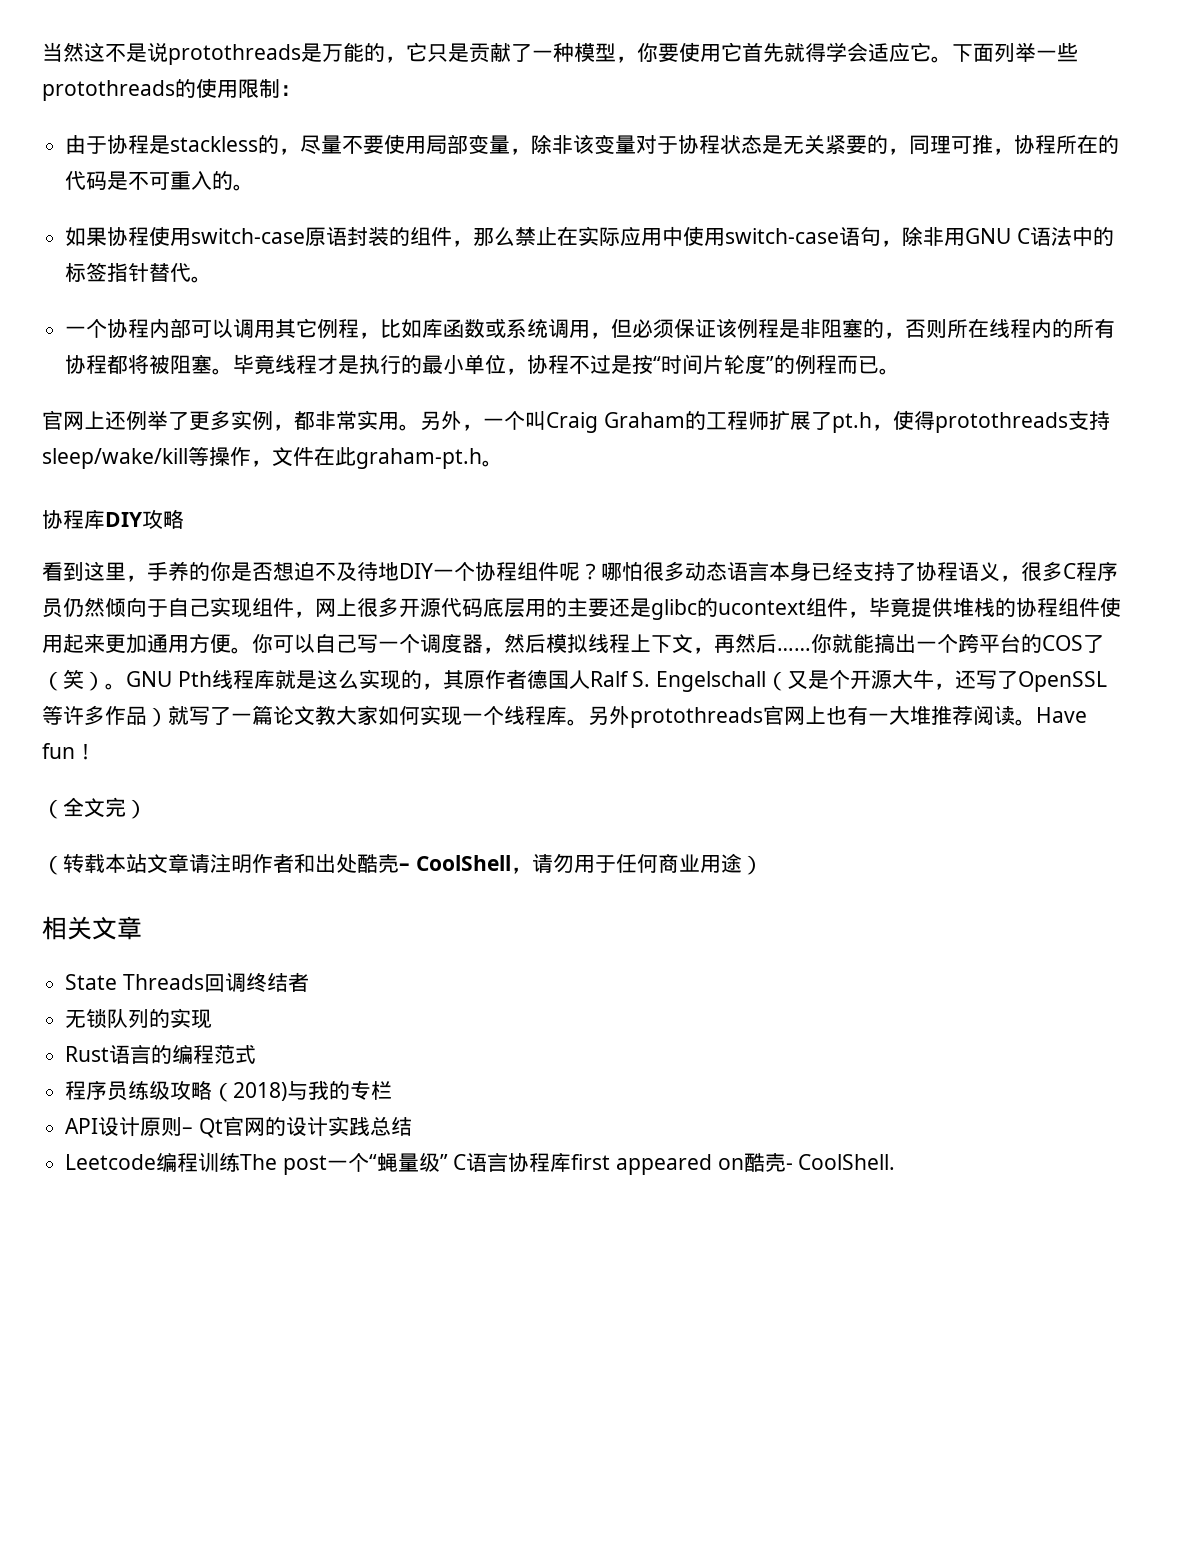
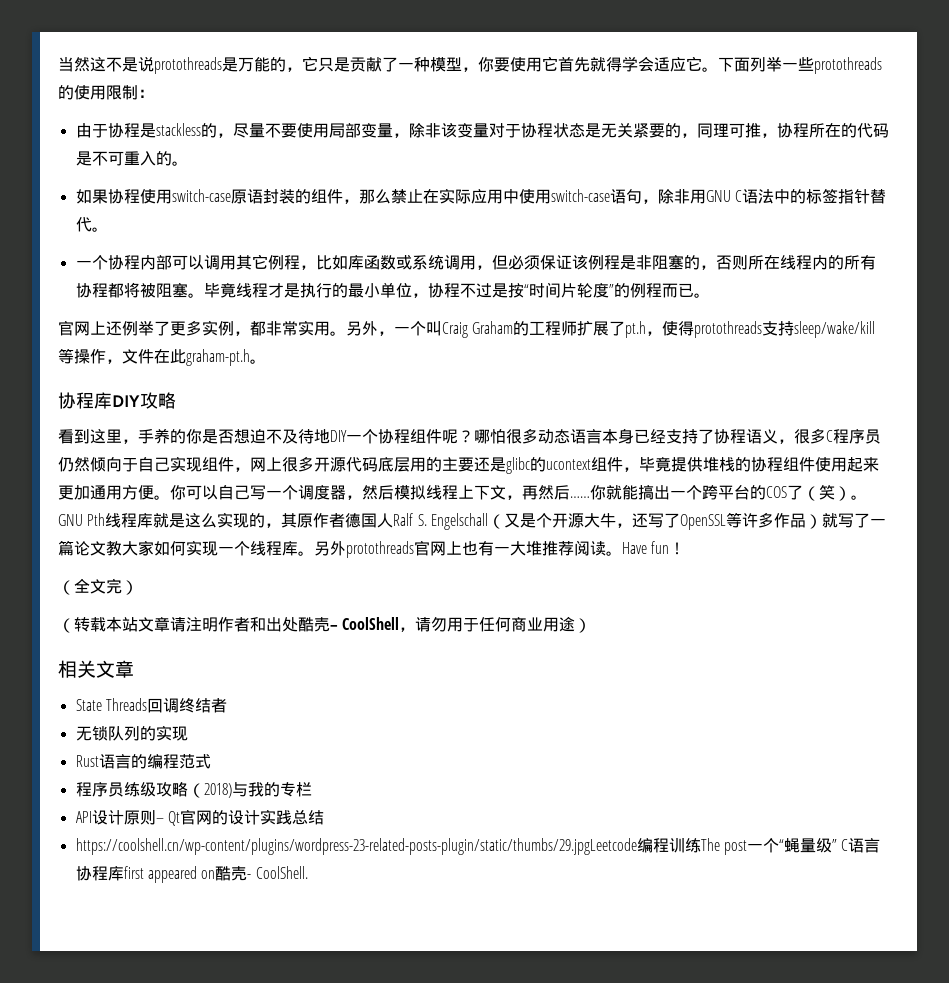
[65,1154,157,1170] Leetcode -> [75,838,637,855] https://coolshell.cn/wp-content/plugins/wordpress-23-related-posts-plugin/static/thumbs/29.jpgLeetcode

